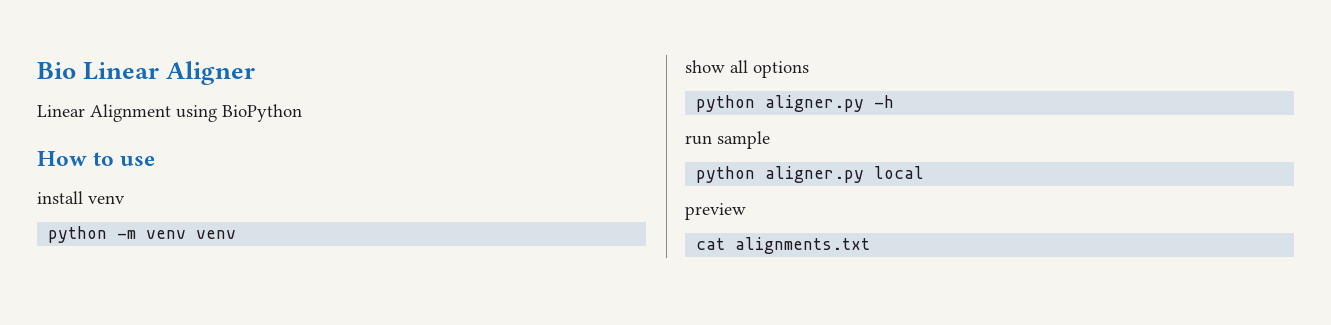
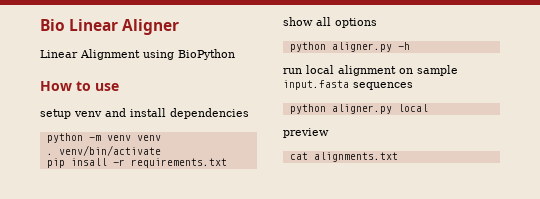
[37,191,125,204] install venv -> [40,108,249,119] setup venv and install dependencies
(237, 234) none -> [46,145,161,156] [46,158,227,168] // . venv/bin/activate // pip insall -r requirements.txt
(712, 140) none -> [306,65,413,76] local alignment on
(770, 140) none -> [283,80,413,90] input.fasta sequences

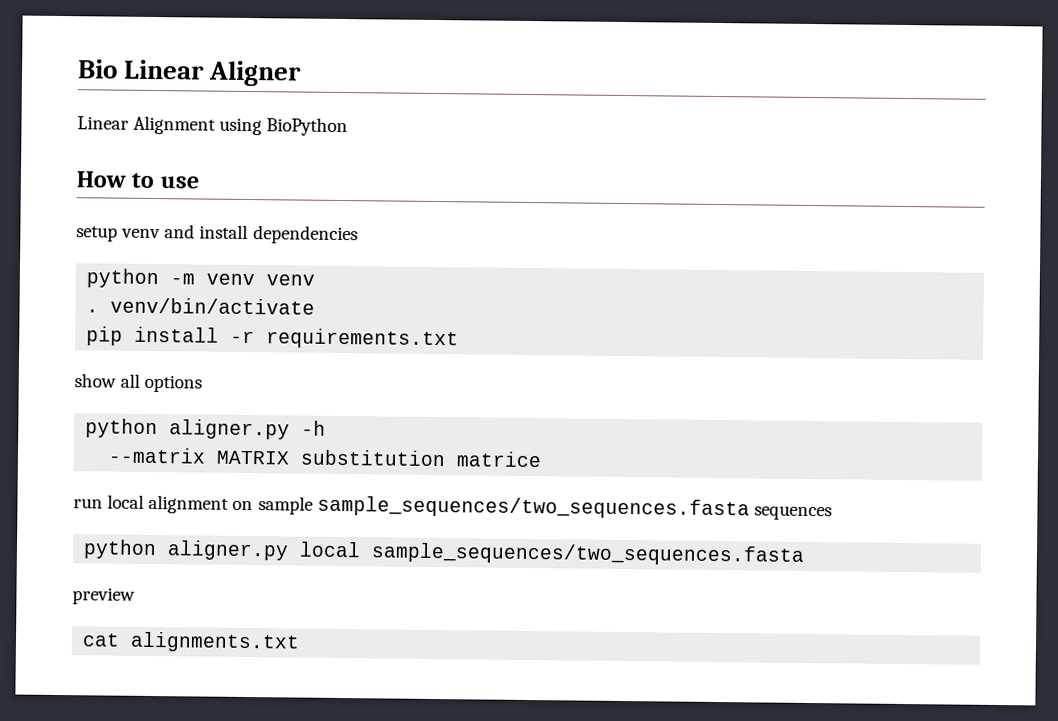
[70,158,107,166] insall -> [134,326,220,343] install
(410, 46) none -> [108,447,543,468] // --matrix MATRIX substitution matrice
[283,80,349,90] input.fasta -> [316,495,750,520] sample_sequences/two_sequences.fasta
(428, 108) none -> [371,542,806,566] sample_sequences/two_sequences.fasta

